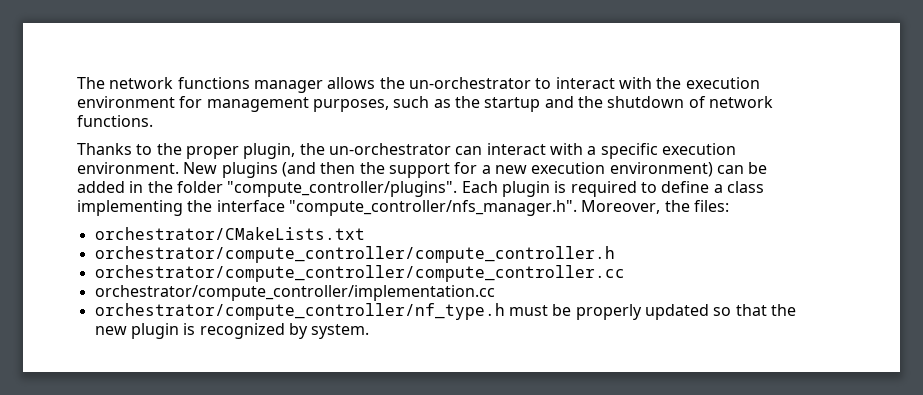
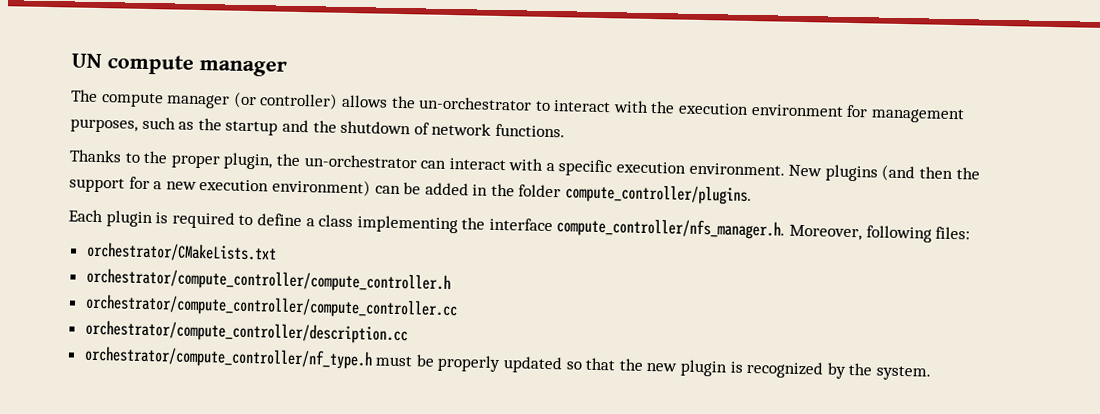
[77,77,323,93] The network functions manager -> [71,53,287,77] [71,89,339,110] UN compute manager // The compute manager (or controller)
[227,181,458,197] "compute_controller/plugins". -> [565,183,753,206] compute_controller/plugins. //
[288,200,690,216] "compute_controller/nfs_manager.h". Moreover, the -> [556,217,932,243] compute_controller/nfs_manager.h. Moreover, following
[94,285,495,301] orchestrator/compute_controller/implementation.cc -> [84,319,408,345] orchestrator/compute_controller/description.cc
(308, 331) none -> [848,362,873,376] the

